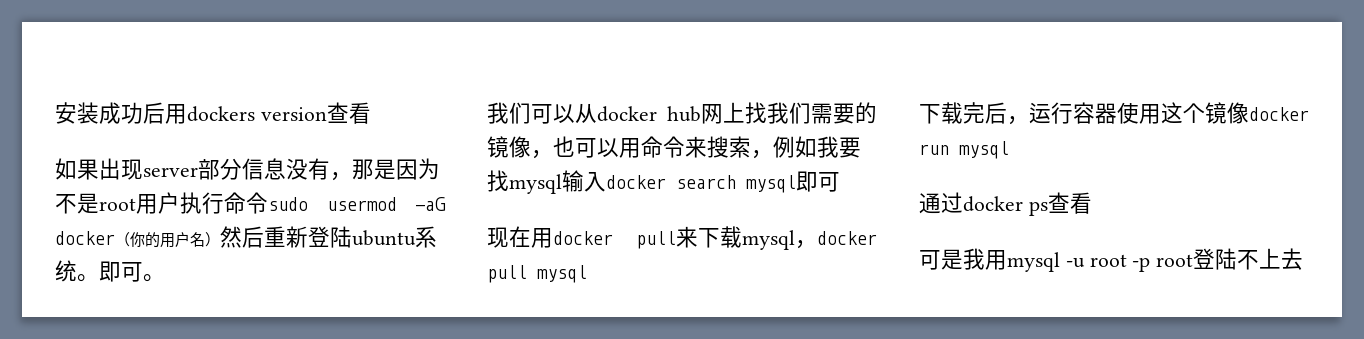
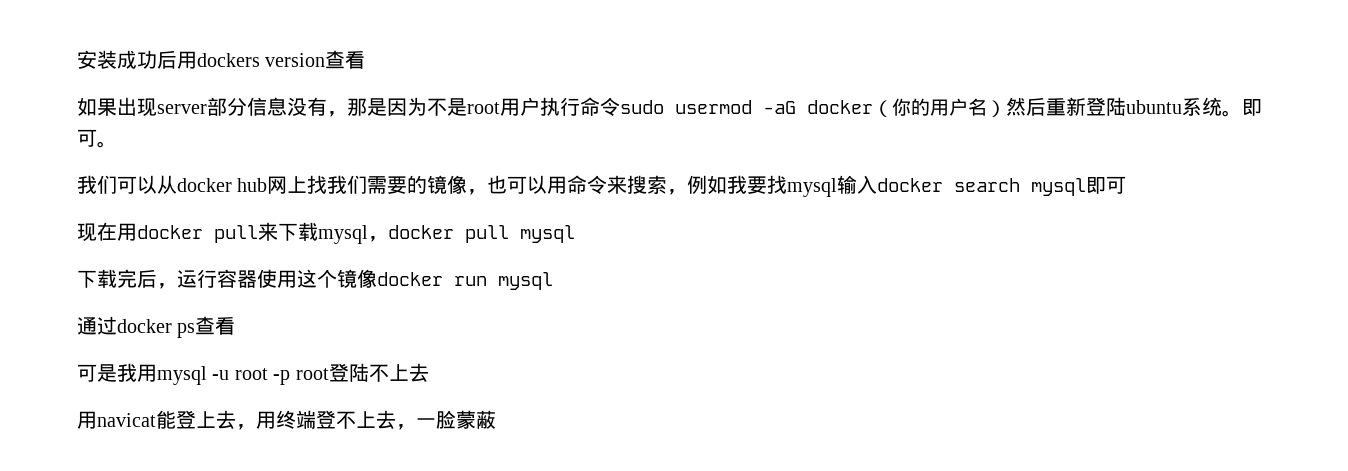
(1304, 259) none -> [77,410,496,430] // 用navicat能登上去，用终端登不上去，一脸蒙蔽

